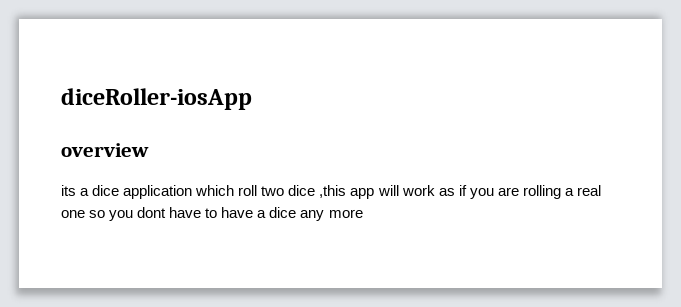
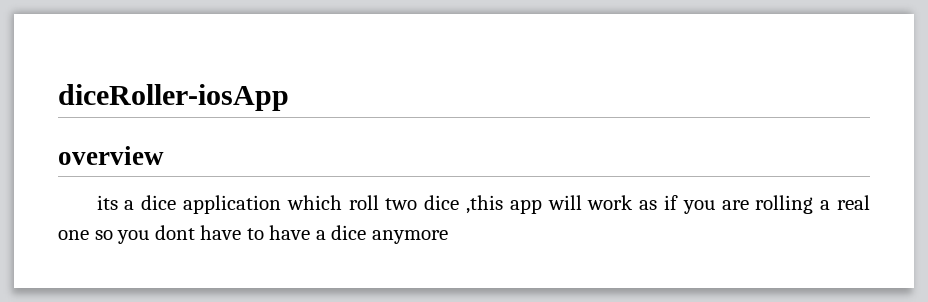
[300,209,363,221] any more -> [371,230,448,244] anymore

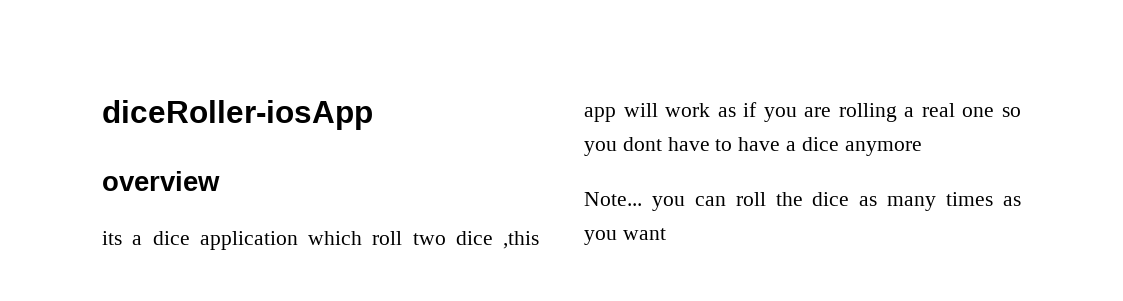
(448, 237) none -> [584,192,1022,211] [584,228,666,245] // Note... you can roll the dice as many times as you want

